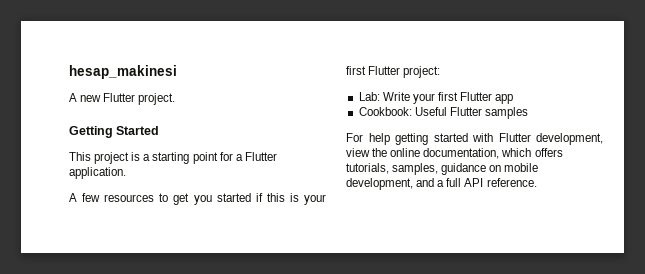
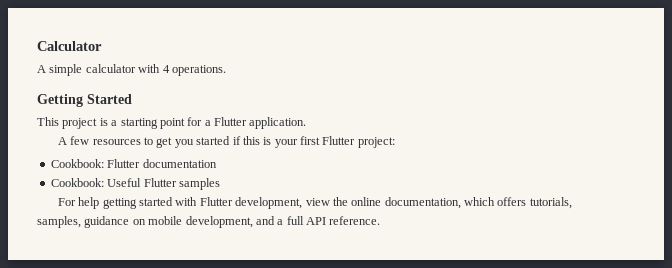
[69,65,177,79] [69,93,176,105] hesap_makinesi // A new Flutter project. -> [37,41,102,51] [37,64,226,76] Calculator // A simple calculator with 4 operations.
[358,92,514,104] Lab: Write your first Flutter app -> [50,159,217,168] Cookbook: Flutter documentation

